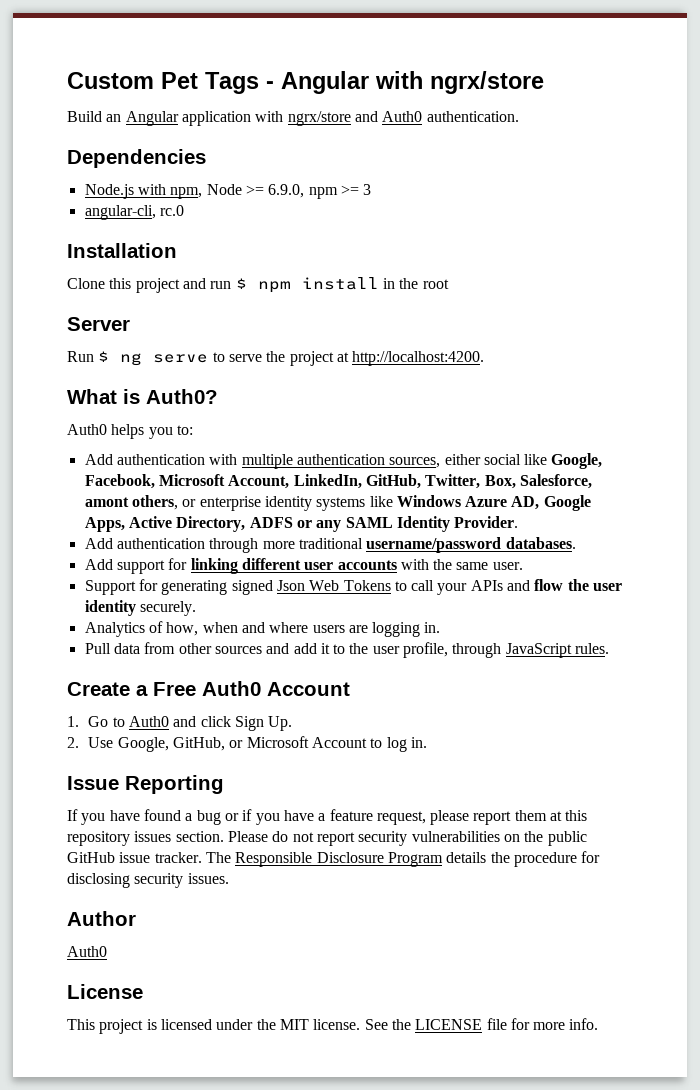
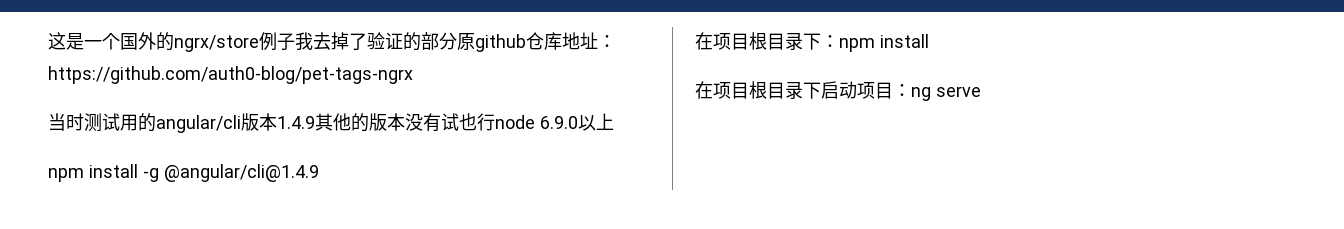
[67,71,544,94] [67,111,519,126] [67,149,206,168] [84,184,372,199] [84,205,184,220] [67,243,177,258] [67,277,449,293] [67,317,130,331] [67,351,485,366] [67,389,218,404] [67,424,193,439] [84,453,603,469] [84,474,592,489] [84,495,591,511] [84,516,519,532] [84,537,576,553] [84,558,523,574] [84,579,623,595] [84,600,196,616] [84,621,441,637] [84,642,610,658] [67,681,350,696] [67,716,293,731] [67,736,427,752] [67,775,224,794] [67,809,588,825] [67,831,587,846] [67,851,601,867] [67,873,229,888] [67,911,136,926] [67,946,107,957] [67,984,143,999] [67,1018,599,1034] Custom Pet Tags - Angular with ngrx/store // Build an Angular application with ngrx/store and Auth0 authentication. // Dependencies // Node.js with npm, Node >= 6.9.0, npm >= 3 // angular-cli, rc.0 // Installation // Clone this project and run $ npm install in the root // Server // Run $ ng serve to serve the project at http://localhost:4200. // What is Auth0? // Auth0 helps you to: // Add authentication with multiple authentication sources, either social like Google, Facebook, Microsoft Account, LinkedIn, GitHub, Twitter, Box, Salesforce, amont others, or enterprise identity systems like Windows Azure AD, Google Apps, Active Directory, ADFS or any SAML Identity Provider. // Add authentication through more traditional username/password databases. // Add support for linking different user accounts with the same user. // Support for generating signed Json Web Tokens to call your APIs and flow the user identity securely. // Analytics of how, when and where users are logging in. // Pull data from other sources and add it to the user profile, through JavaScript rules. // Create a Free Auth0 Account // 1. Go to Auth0 and click Sign Up. // 2. Use Google, GitHub, or Microsoft Account to log in. // Issue Reporting // If you have found a bug or if you have a feature request, please report them at this repository issues section. Please do not report security vulnerabilities on the public GitHub issue tracker. The Responsible Disclosure Program details the procedure for disclosing security issues. // Author // Auth0 // License // This project is licensed under the MIT license. See the LICENSE file for more info. -> [48,32,616,52] [48,66,413,84] [48,113,614,133] [48,164,319,182] [695,32,929,52] [695,81,981,101] 这是一个国外的ngrx/store例子我去掉了验证的部分原github仓库地址：https://github.com/auth0-blog/pet-tags-ngrx // 当时测试用的angular/cli版本1.4.9其他的版本没有试也行node 6.9.0以上 // npm install -g @angular/cli@1.4.9 // 在项目根目录下：npm install // 在项目根目录下启动项目：ng serve

